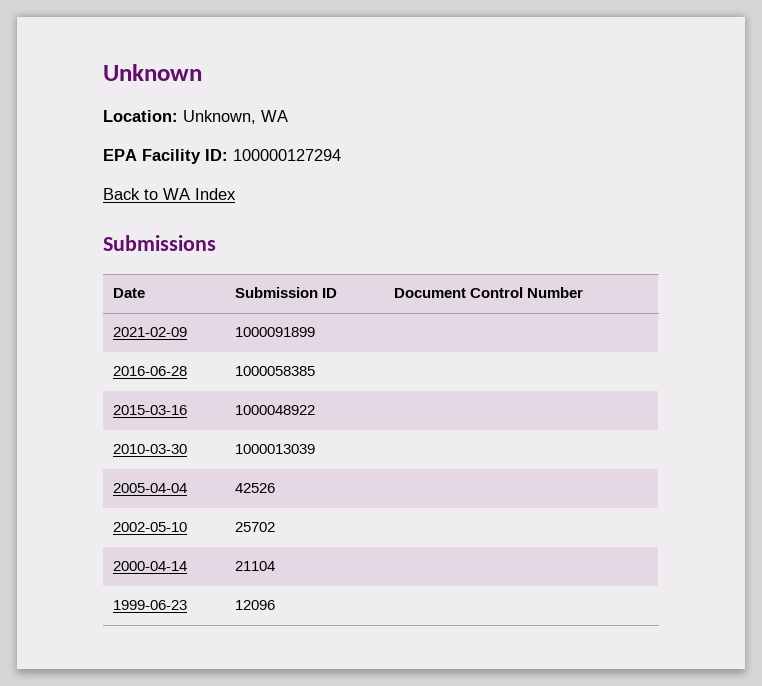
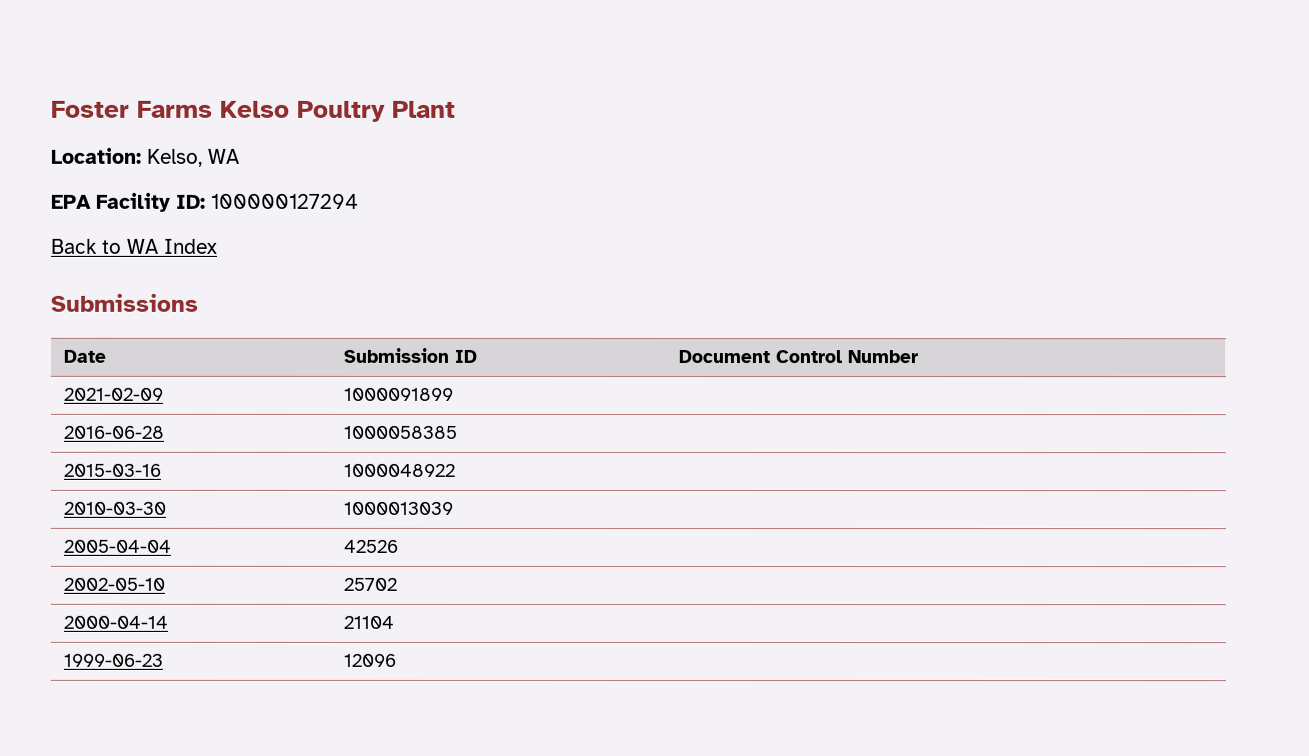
[103,64,202,81] Unknown -> [51,100,456,122] Foster Farms Kelso Poultry Plant
[183,110,256,124] Unknown, -> [147,148,203,167] Kelso,

